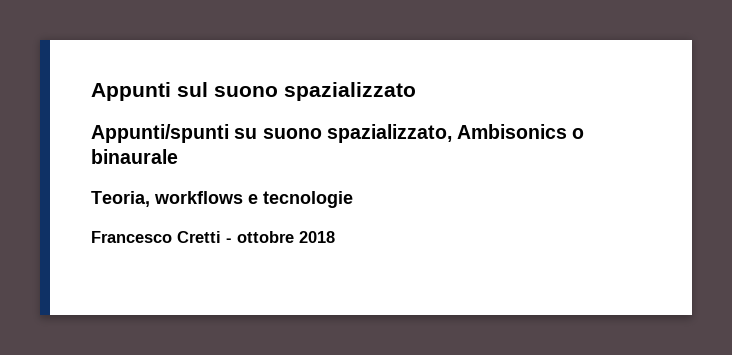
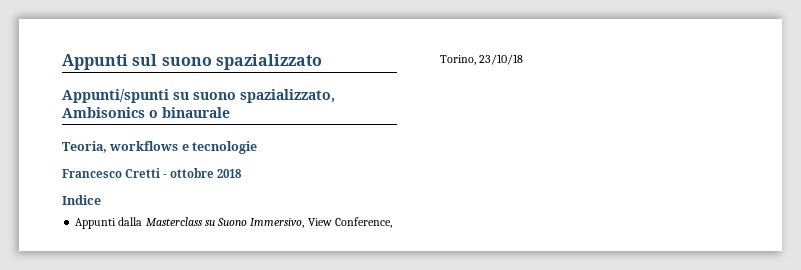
(335, 237) none -> [62,195,101,205] [75,217,392,229] [440,54,524,65] // Indice // Appunti dalla Masterclass su Suono Immersivo, View Conference, Torino, 23/10/18

